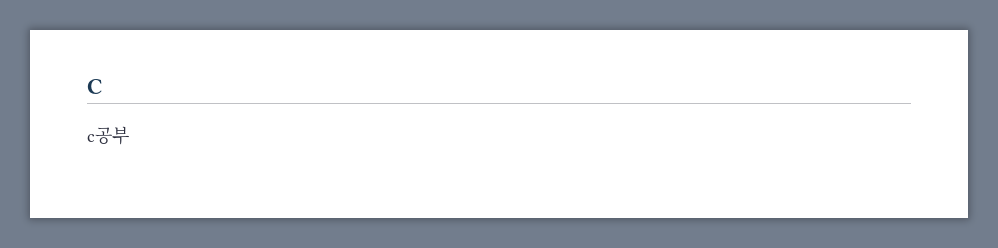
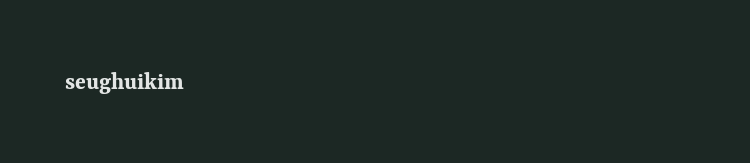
[87,79,103,94] [87,126,129,145] C // c공부 -> [65,72,184,94] seughuikim

